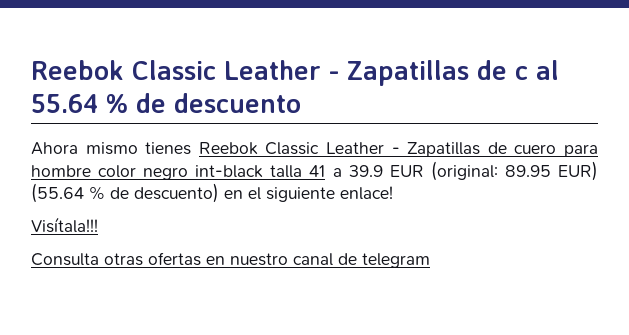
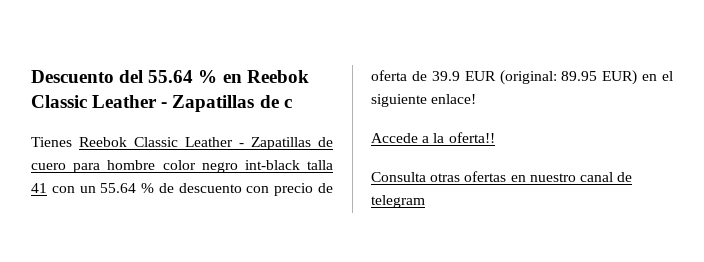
(31, 70) none -> [31,70,242,83] Descuento del 55.64 % en
[536,60,559,80] [31,93,301,113] [31,142,192,155] al 55.64 % de descuento // Ahora mismo tienes -> [31,137,72,147] // Tienes
[332,168,342,177] a -> [51,183,333,196] [371,70,427,81] con un 55.64 % de descuento con precio de oferta de
[31,183,219,203] (55.64 % de descuento) -> (638, 77) none
[31,217,98,233] Visítala!!! -> [371,132,495,143] Accede a la oferta!!

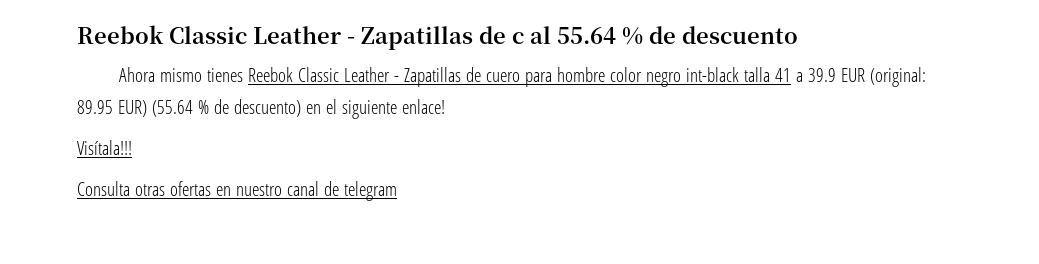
[31,70,242,83] Descuento del 55.64 % en -> (77, 34) none
[31,137,72,147] // Tienes -> [530,26,798,45] [119,67,244,82] al 55.64 % de descuento // Ahora mismo tienes
[51,183,333,196] [371,70,427,81] con un 55.64 % de descuento con precio de oferta de -> [796,72,804,82] a
(638, 77) none -> [151,99,301,117] (55.64 % de descuento)
[371,132,495,143] Accede a la oferta!! -> [77,140,132,155] Visítala!!!

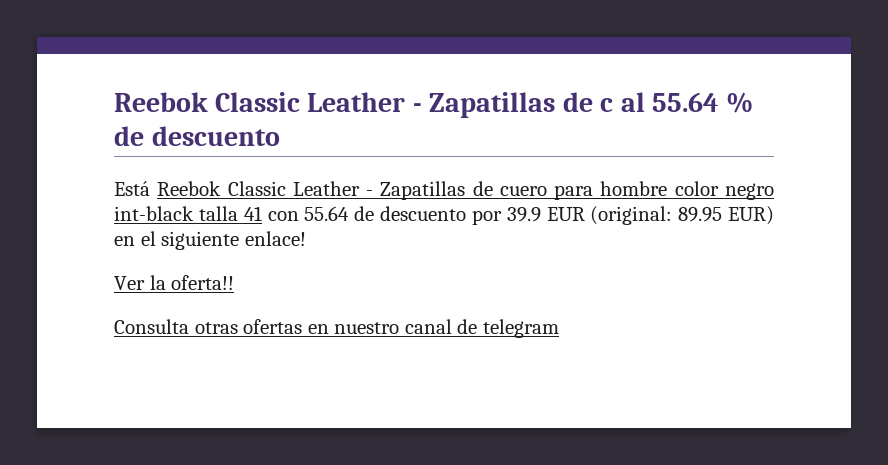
[119,67,244,82] Ahora mismo tienes -> [114,181,150,196] Está
[796,72,804,82] a -> [267,206,502,225] con 55.64 de descuento por
[151,99,301,117] (55.64 % de descuento) -> (774, 215) none
[77,140,132,155] Visítala!!! -> [114,275,235,290] Ver la oferta!!

